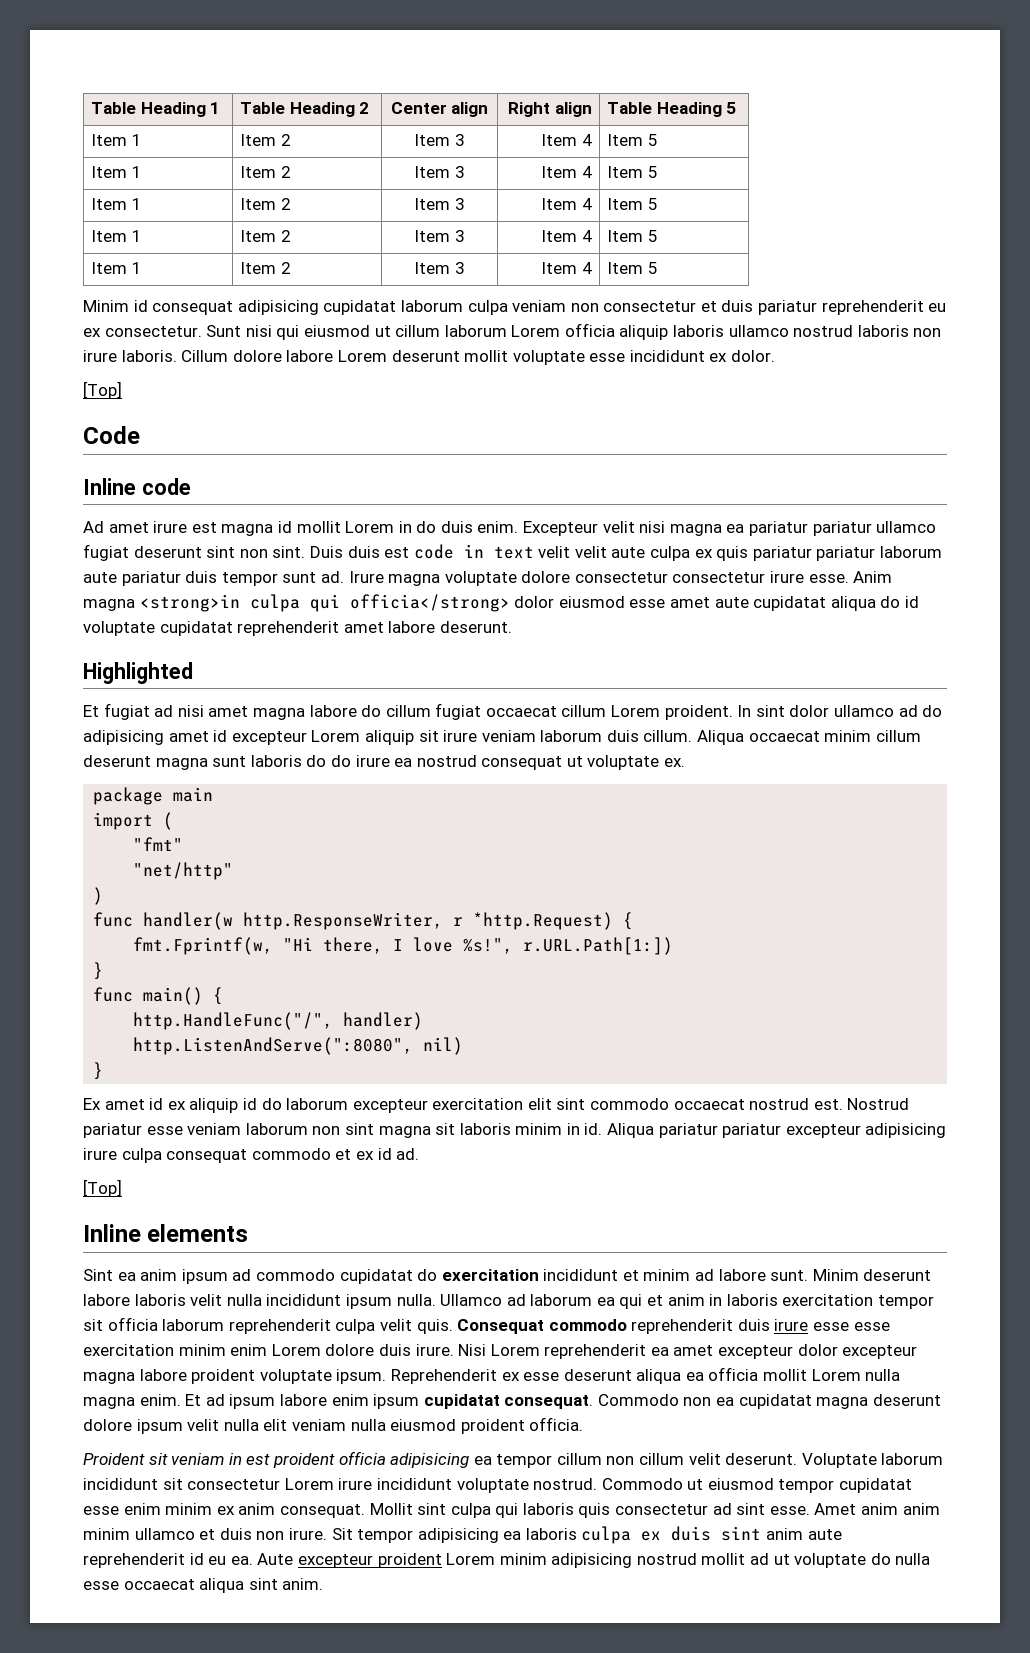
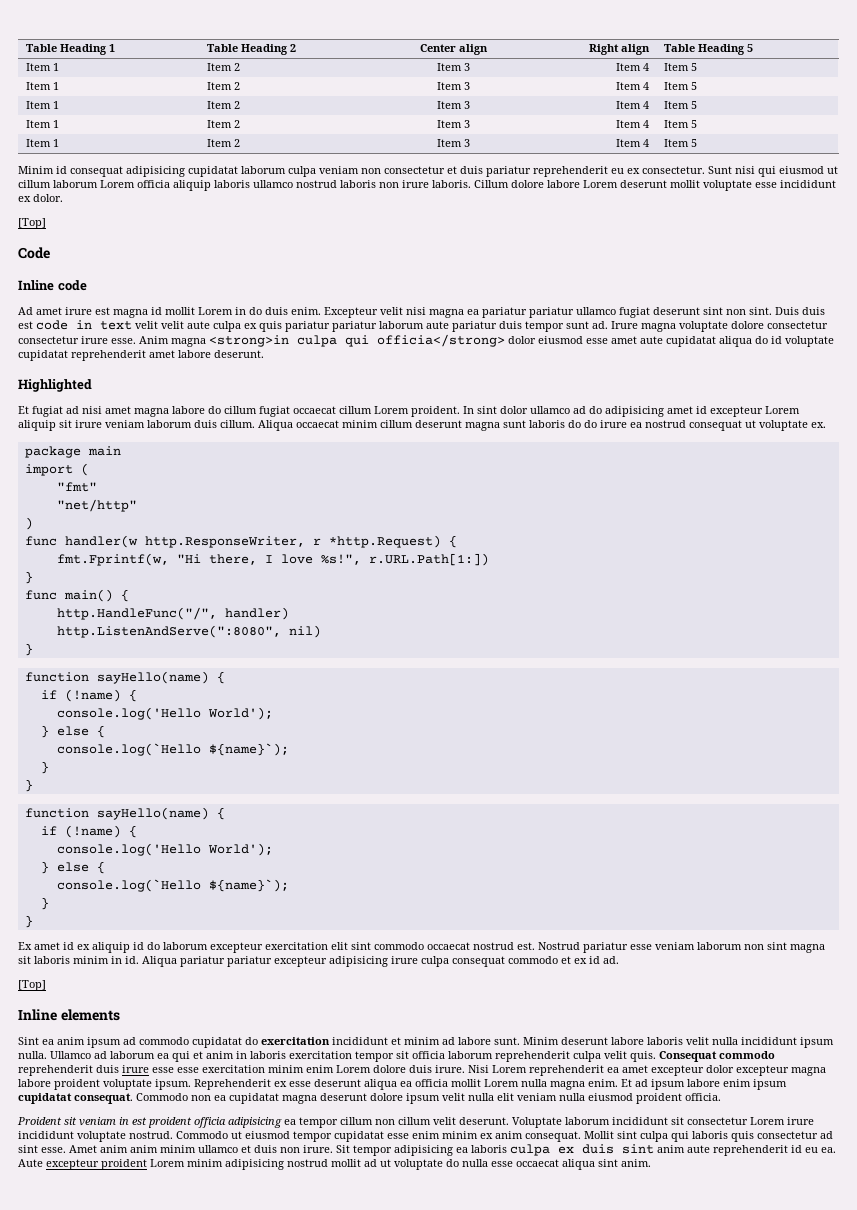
(104, 1071) none -> [24,671,225,684] [40,689,137,702] [56,707,273,720] [40,725,105,738] [56,743,289,756] [40,761,49,774] [24,779,33,792] [24,807,225,820] [40,825,137,838] [56,843,273,856] [40,861,105,874] [56,879,289,892] [40,897,49,910] [24,915,33,928] // function sayHello(name) { // if (!name) { // console.log('Hello World'); // } else { // console.log(`Hello ${name}`); // } // } // function sayHello(name) { // if (!name) { // console.log('Hello World'); // } else { // console.log(`Hello ${name}`); // } // }

